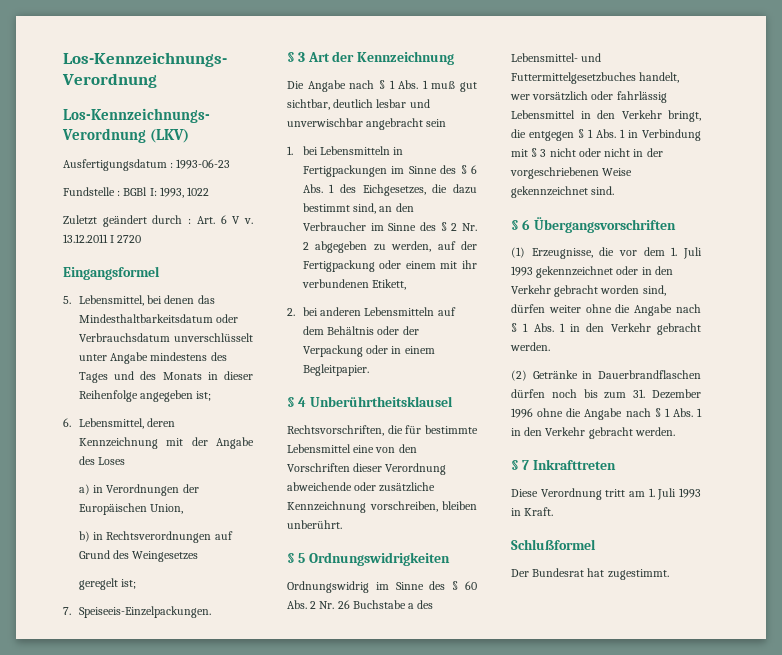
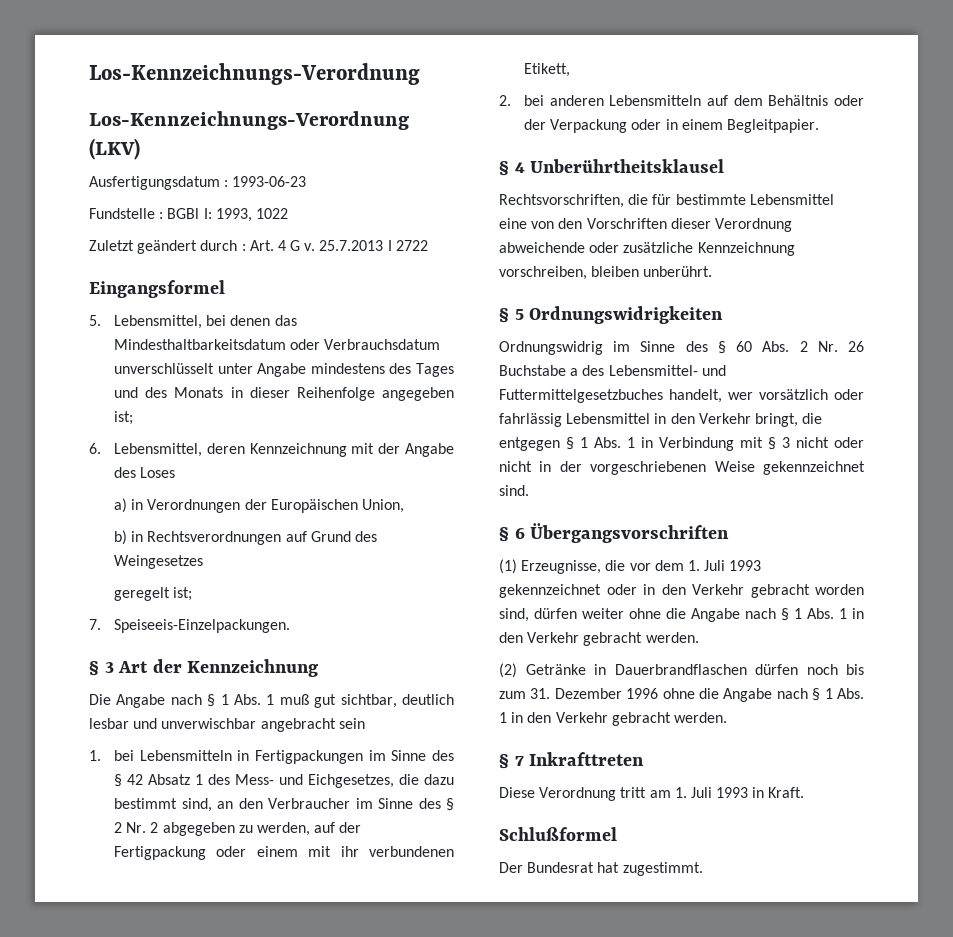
[220,215,254,224] [63,234,142,243] 6 V v. 13.12.2011 I 2720 -> [277,240,428,251] 4 G v. 25.7.2013 I 2722
[471,165,477,174] [302,184,357,193] 6 Abs. 1 des -> [127,774,304,785] 42 Absatz 1 des Mess- und

